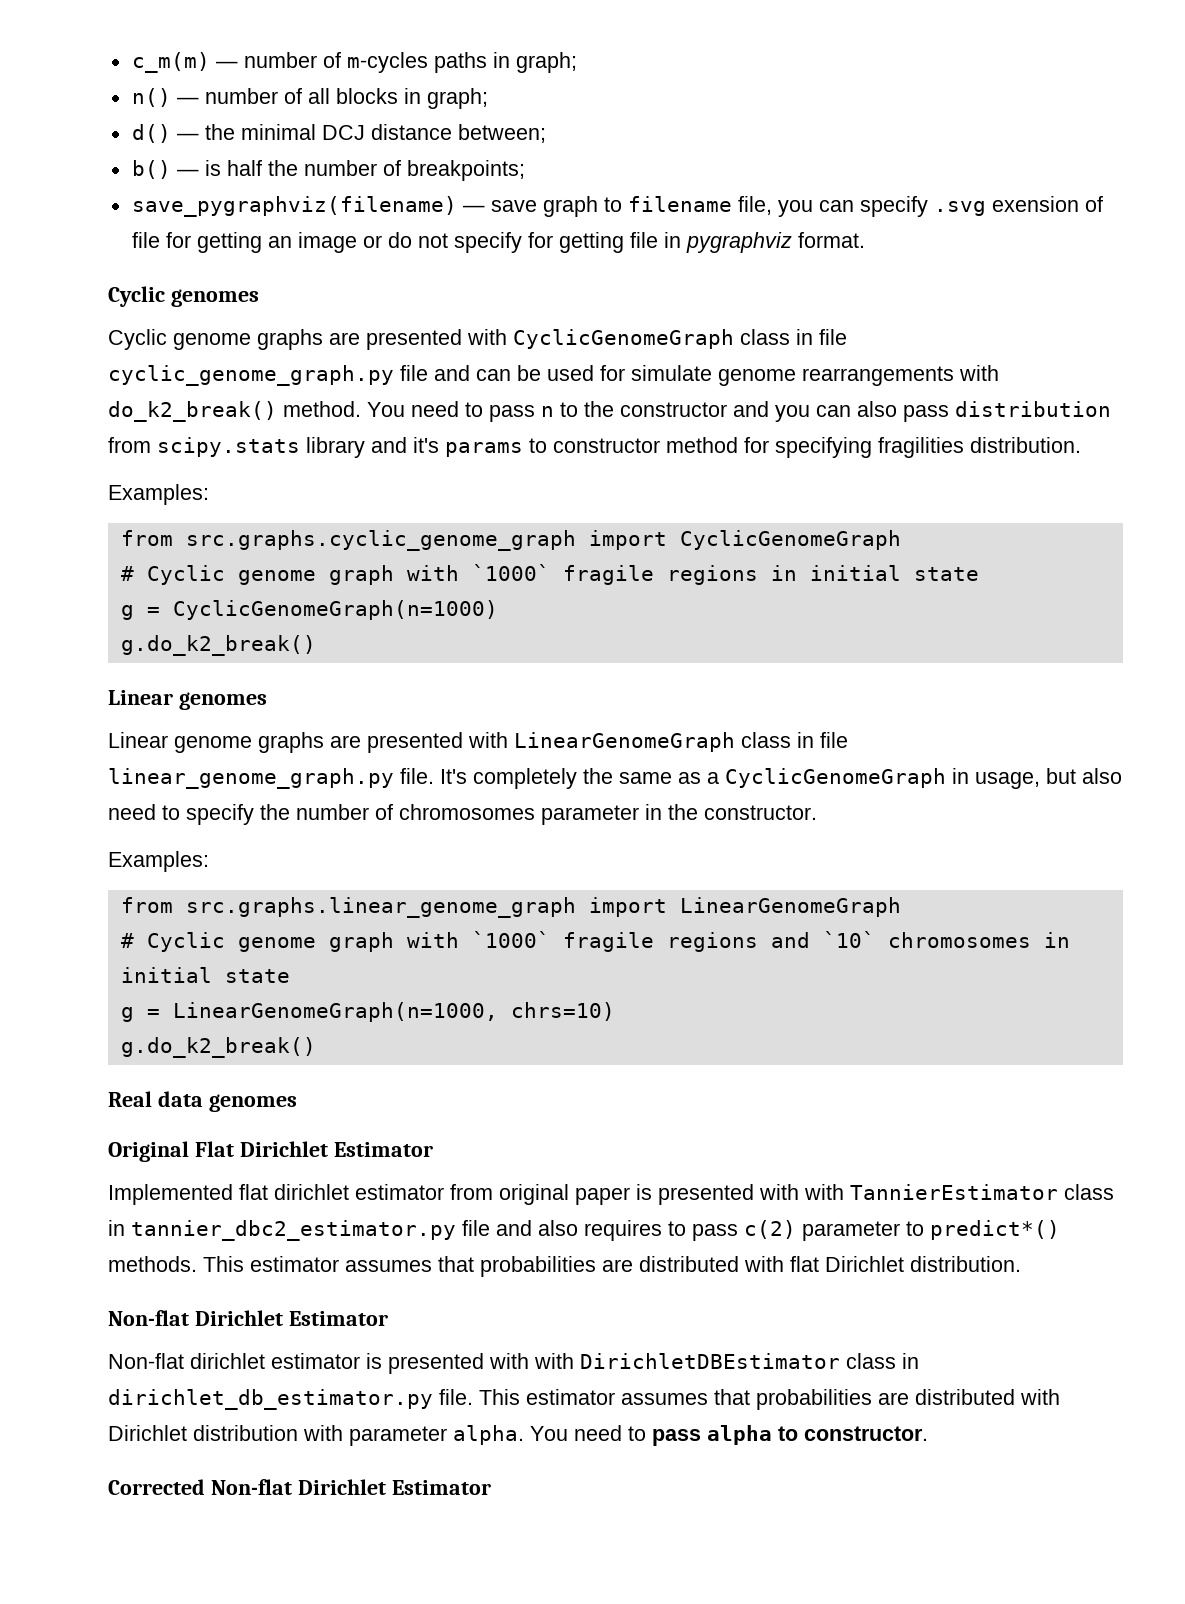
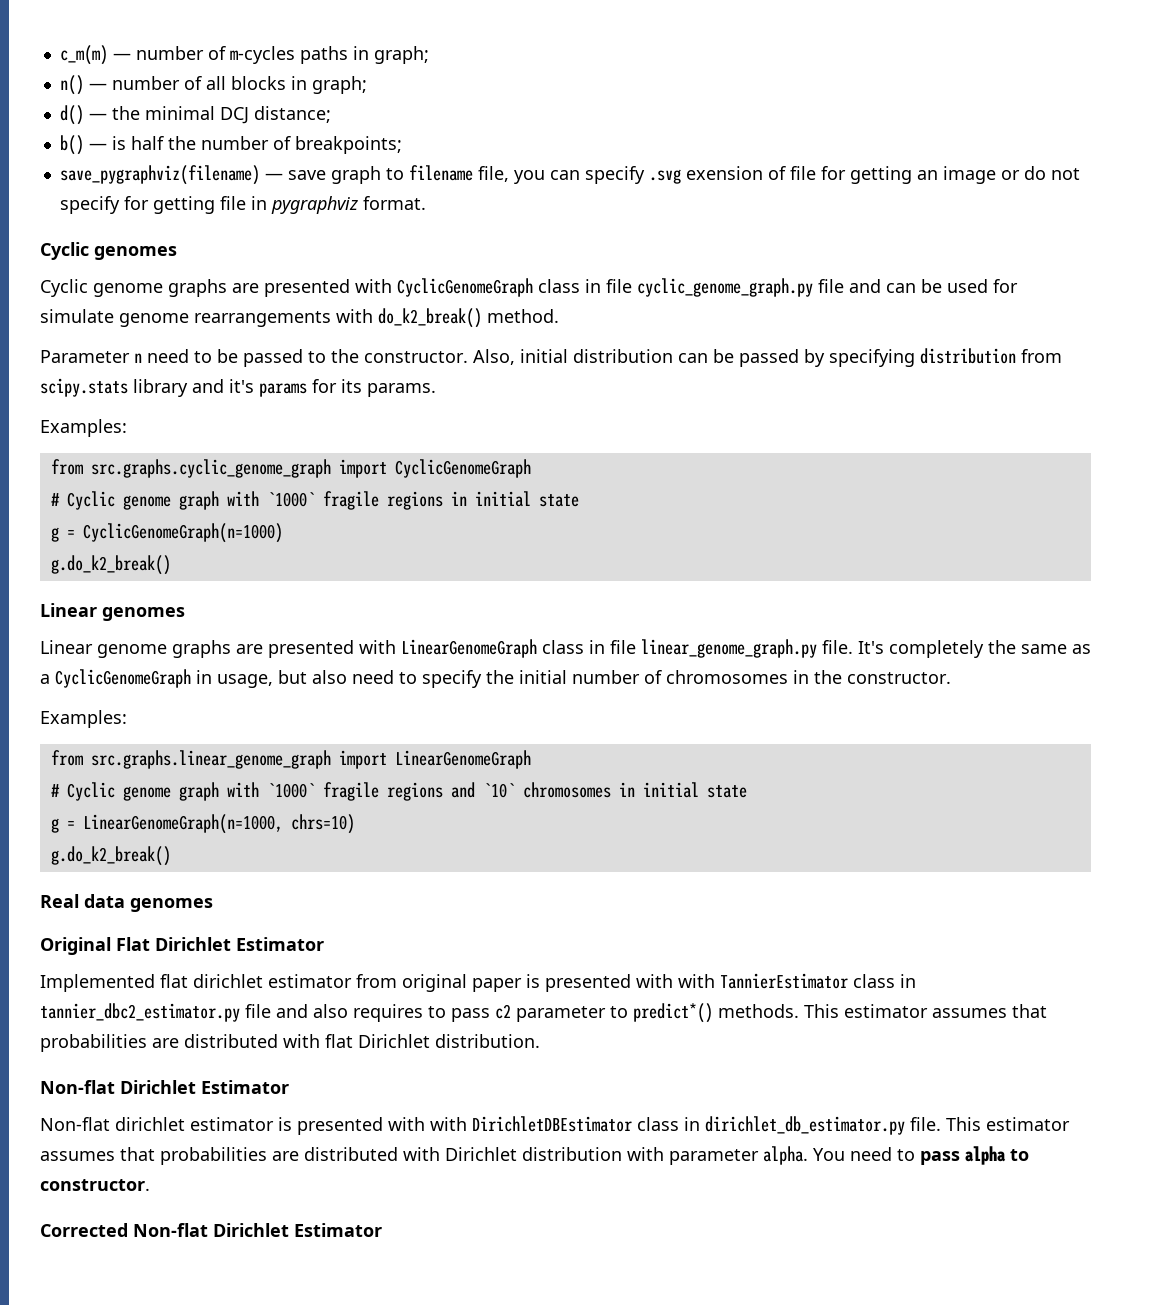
[370,124,546,143] distance between; -> [253,106,331,123] distance;
[367,401,949,422] You need to pass n to the constructor and you can also pass -> [40,349,915,367] // Parameter n need to be passed to the constructor. Also, initial distribution can be passed by specifying
[529,437,1081,458] to constructor method for specifying fragilities distribution. -> [312,379,436,397] for its params.
(290, 812) none -> [519,670,567,684] initial
[541,805,639,825] parameter -> (788, 677) none
[744,1220,796,1239] c(2) -> [495,1004,511,1019] c2

